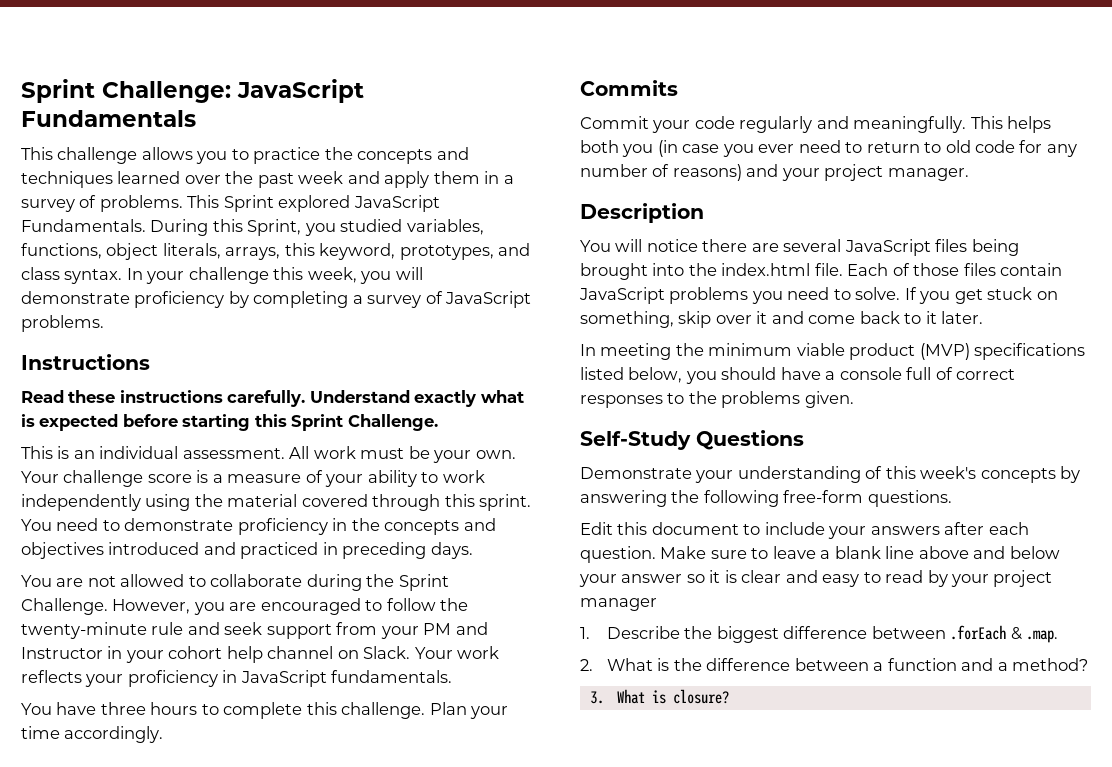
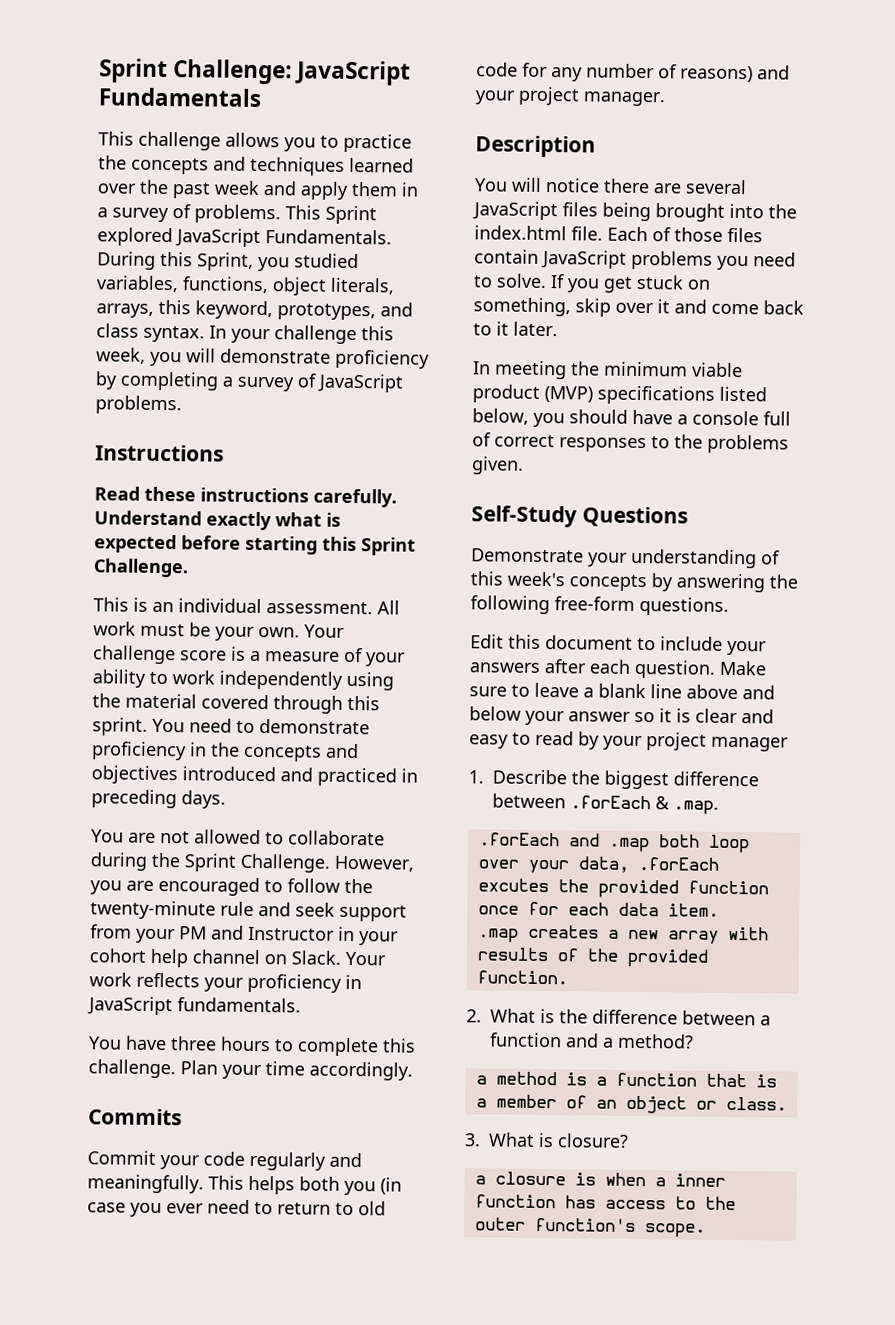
(1059, 636) none -> [478,832,750,854] [477,856,719,874] [477,878,769,899] [477,901,719,917] [477,924,769,944] [476,947,709,968] [476,970,568,985] // .forEach and .map both loop over your data, .forEach excutes the provided function once for each data item. // .map creates a new array with results of the provided function.
[589,689,729,704] 3. What is closure? -> [475,1071,777,1088] [475,1094,787,1114] [464,1132,629,1148] [474,1171,726,1187] [474,1194,736,1211] [474,1217,706,1238] a method is a function that is a member of an object or class. // 3. What is closure? // a closure is when a inner function has access to the outer function's scope.

